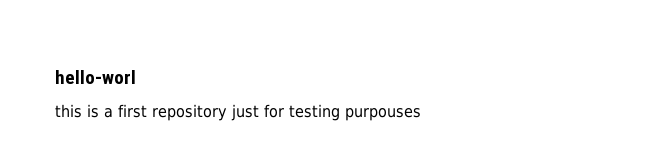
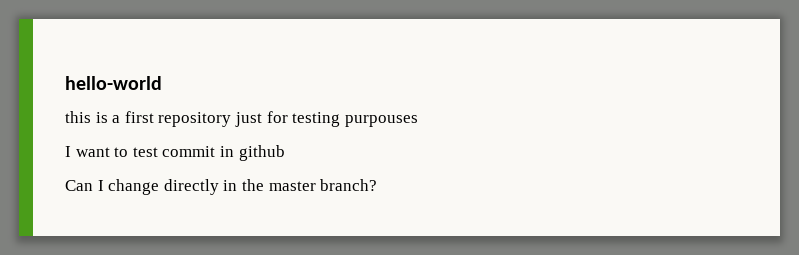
[55,70,136,84] hello-worl -> [65,76,162,90] hello-world
(421, 114) none -> [65,145,285,161] [65,179,378,195] // I want to test commit in github // Can I change directly in the master branch?

